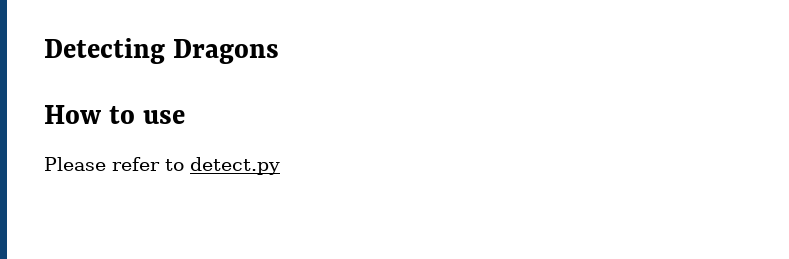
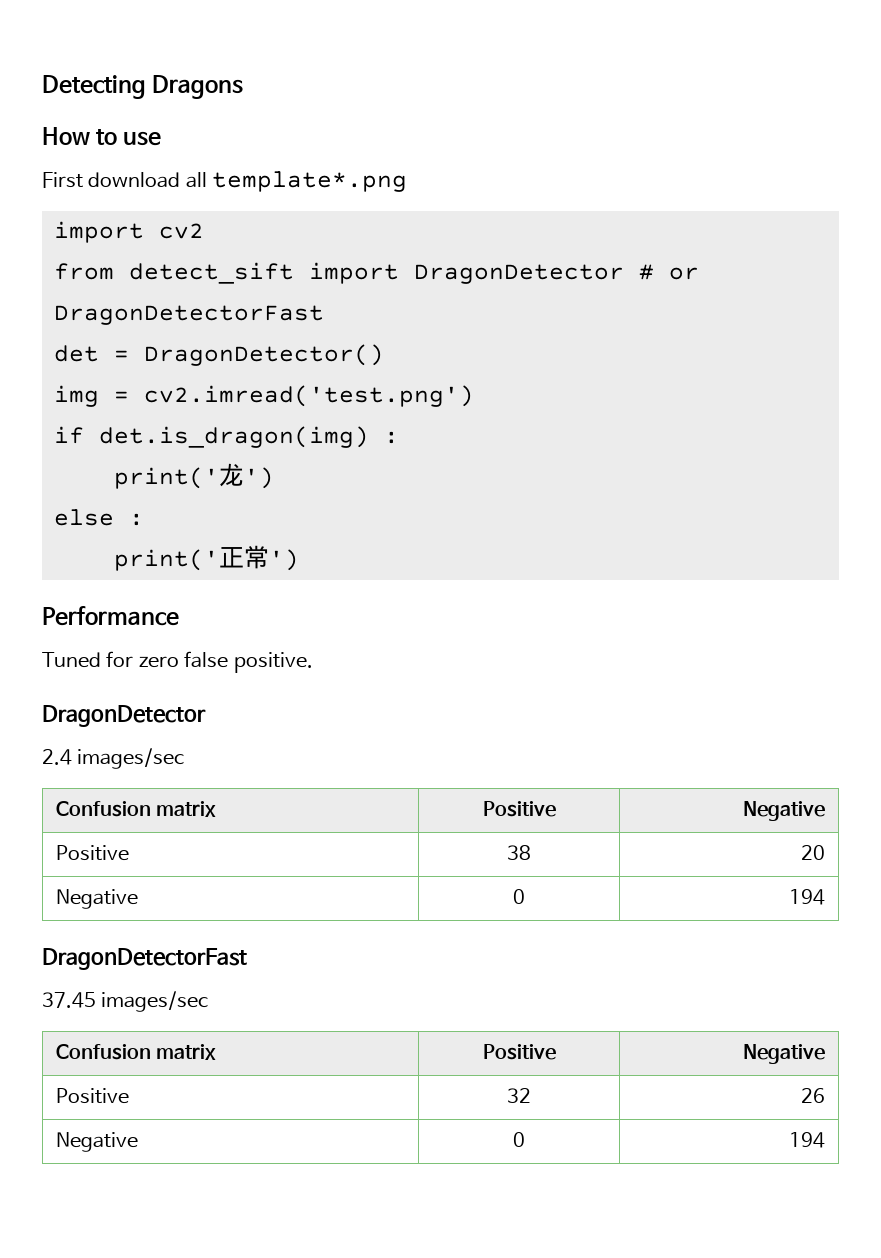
[44,157,280,175] Please refer to detect.py -> [42,171,408,192] [54,221,204,243] [54,262,699,284] [54,305,324,325] [54,344,384,366] [54,385,474,407] [54,426,399,448] [114,463,274,489] [54,509,144,526] [114,545,299,571] [42,606,179,626] [42,651,313,673] [42,705,206,727] [42,748,185,769] [55,801,217,817] [482,801,556,817] [743,801,826,821] [55,845,129,861] [506,845,531,860] [801,845,826,860] [55,889,138,909] [513,889,525,904] [789,889,826,905] [42,948,247,970] [42,991,209,1012] [55,1044,217,1060] [482,1044,556,1060] [743,1044,826,1064] [55,1088,129,1104] [506,1088,531,1103] [801,1088,826,1103] [55,1132,138,1152] [513,1132,525,1147] [789,1132,826,1148] First download all template*.png // import cv2 // from detect_sift import DragonDetector # or DragonDetectorFast // det = DragonDetector() // img = cv2.imread('test.png') // if det.is_dragon(img) : // print('龙') // else : // print('正常') // Performance // Tuned for zero false positive. // DragonDetector // 2.4 images/sec // Confusion matrix | Positive | Negative // Positive | 38 | 20 // Negative | 0 | 194 // DragonDetectorFast // 37.45 images/sec // Confusion matrix | Positive | Negative // Positive | 32 | 26 // Negative | 0 | 194

